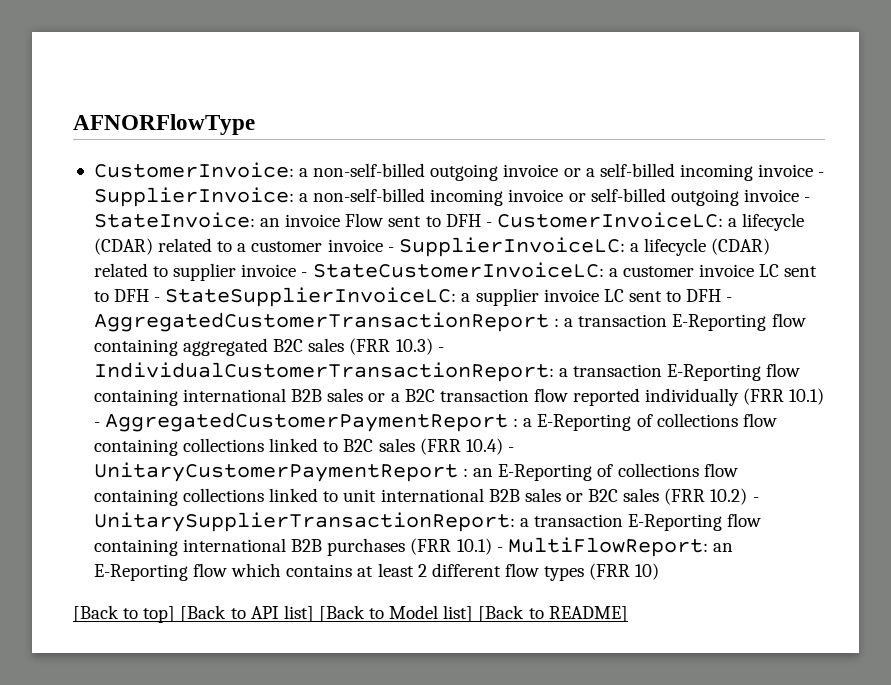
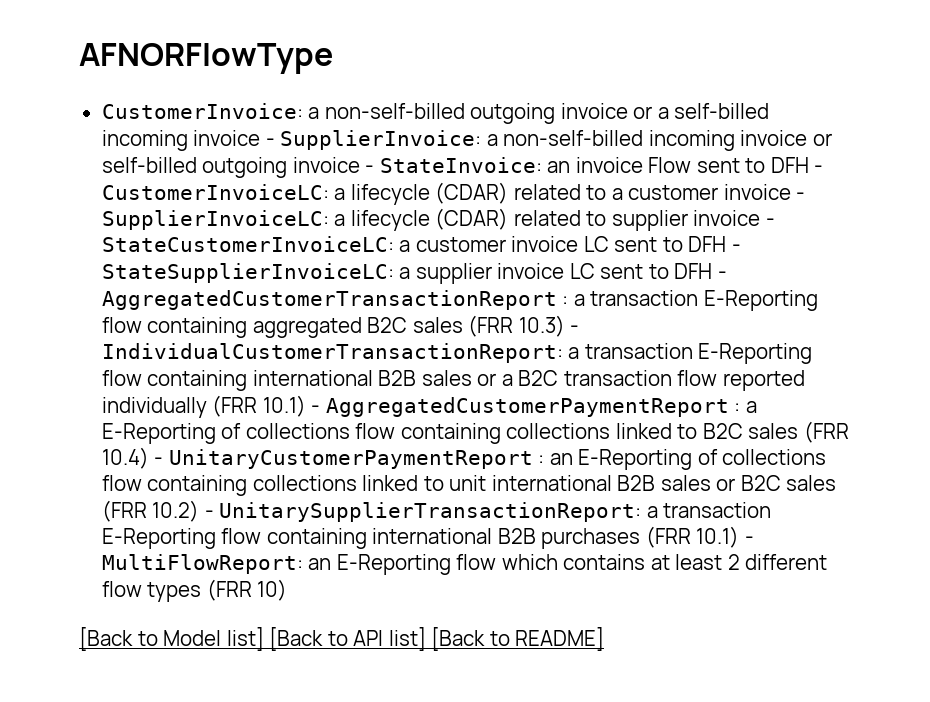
[143,606,176,623] top] -> [163,627,264,651] Model list]
[389,605,544,622] Model list] [Back to -> (510, 638) none

